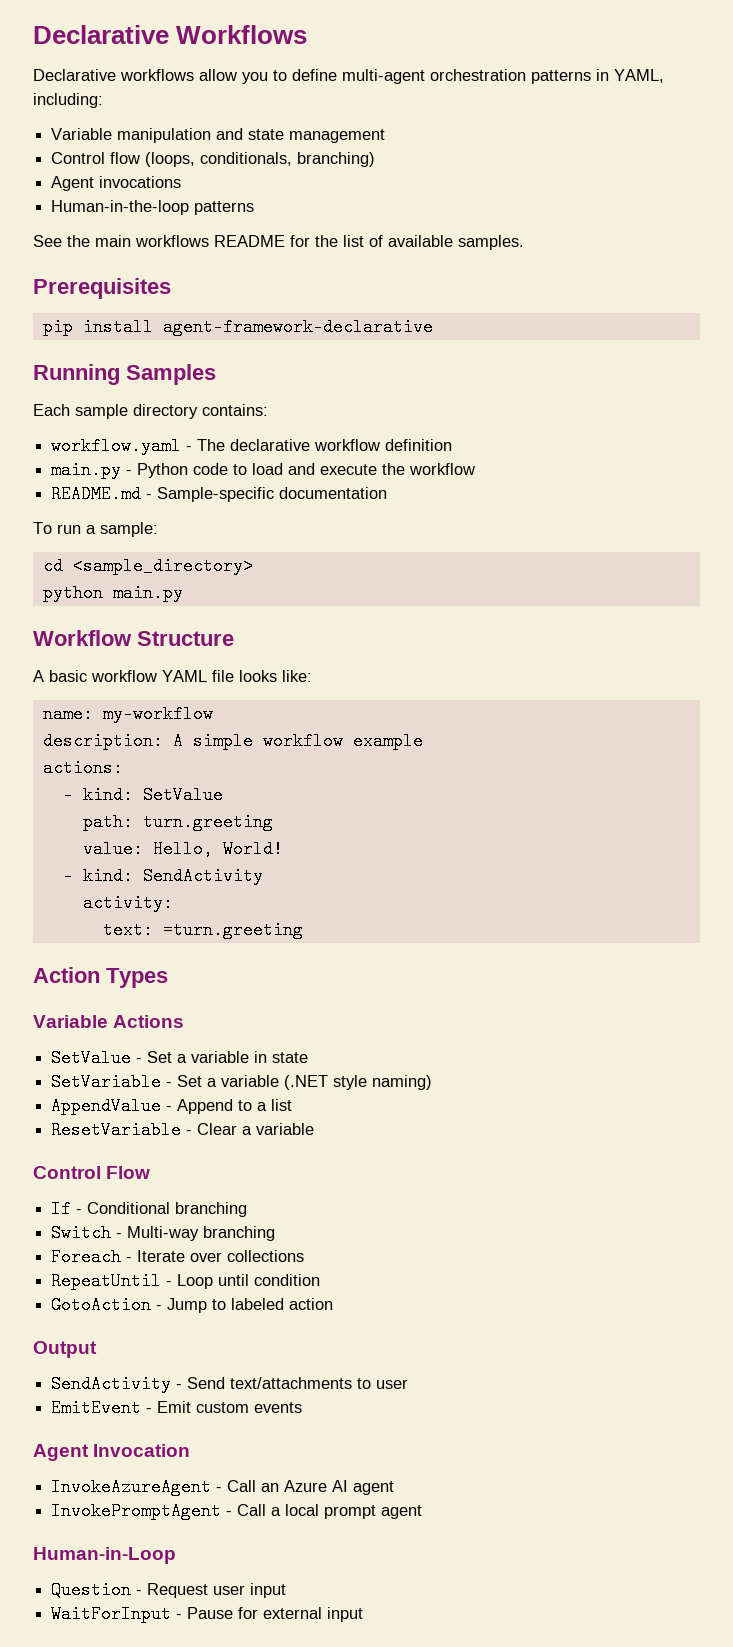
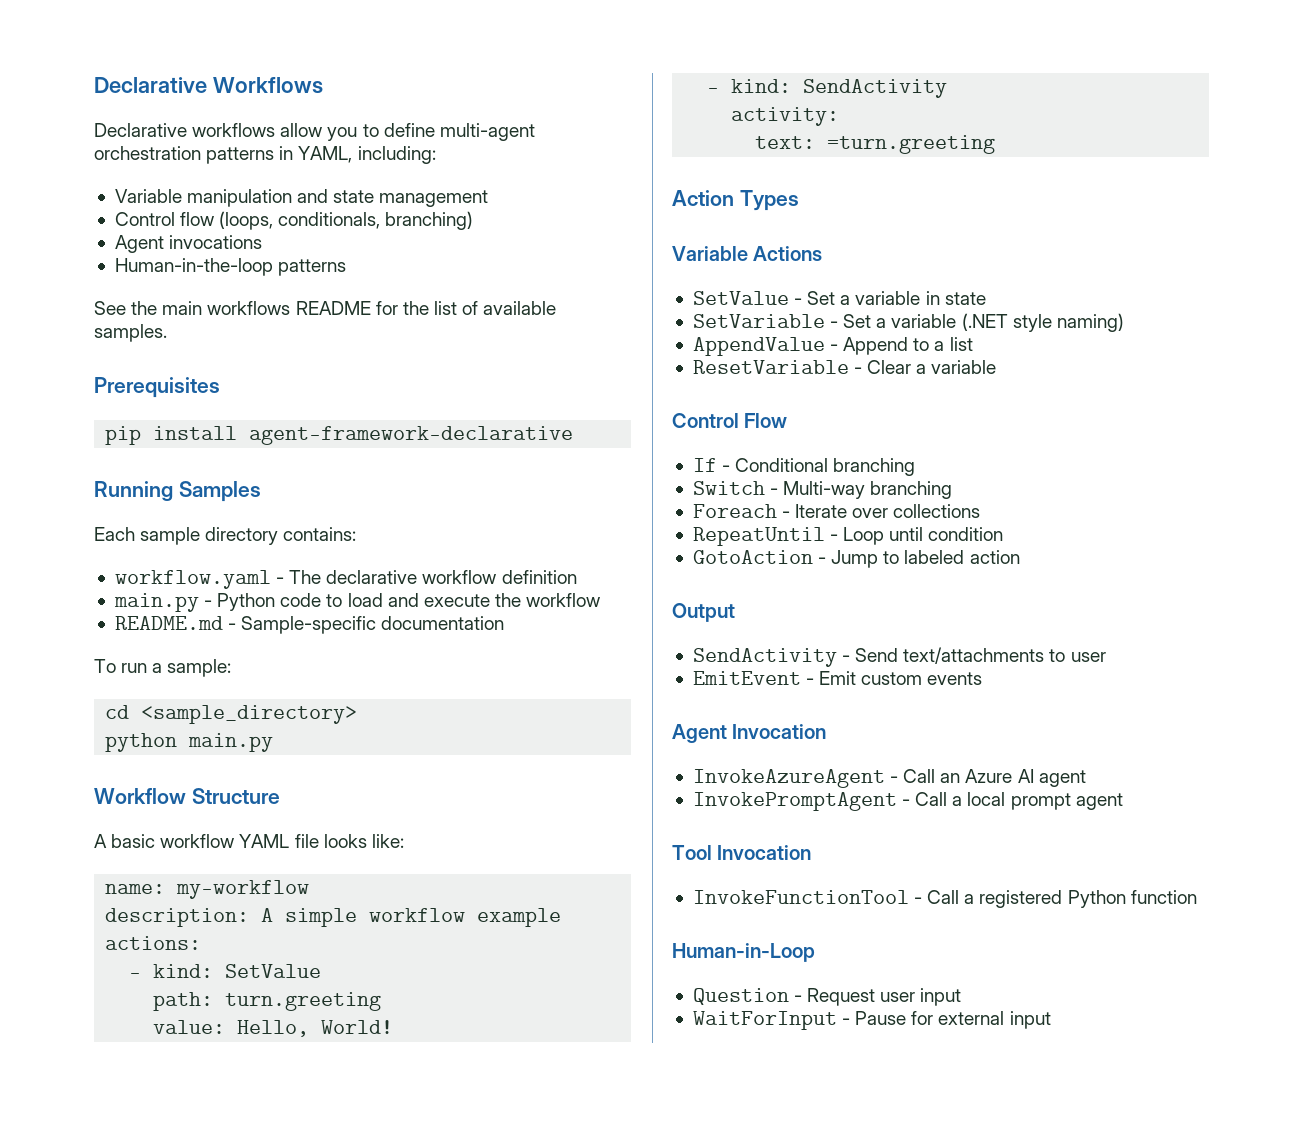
(423, 1512) none -> [672,845,812,860] [692,890,1197,908] // Tool Invocation // InvokeFunctionTool - Call a registered Python function

